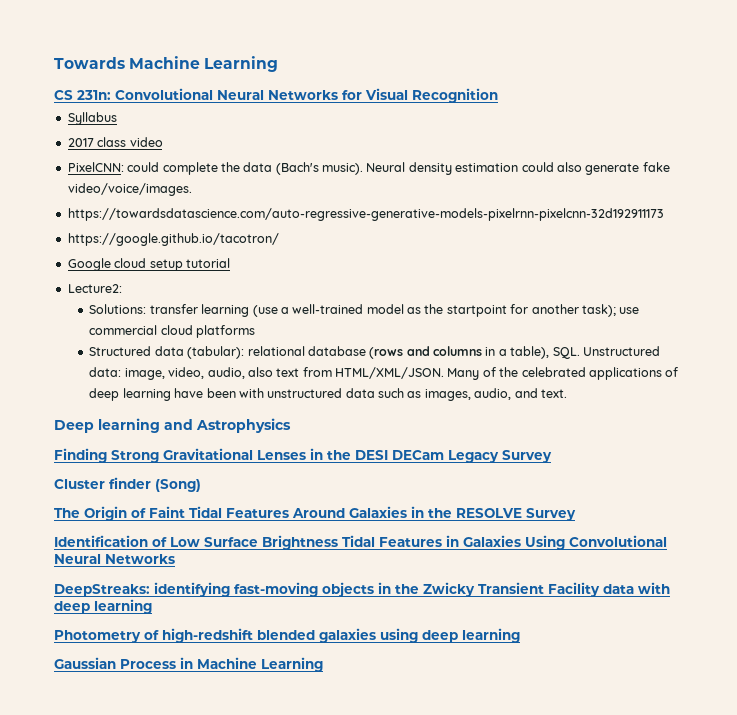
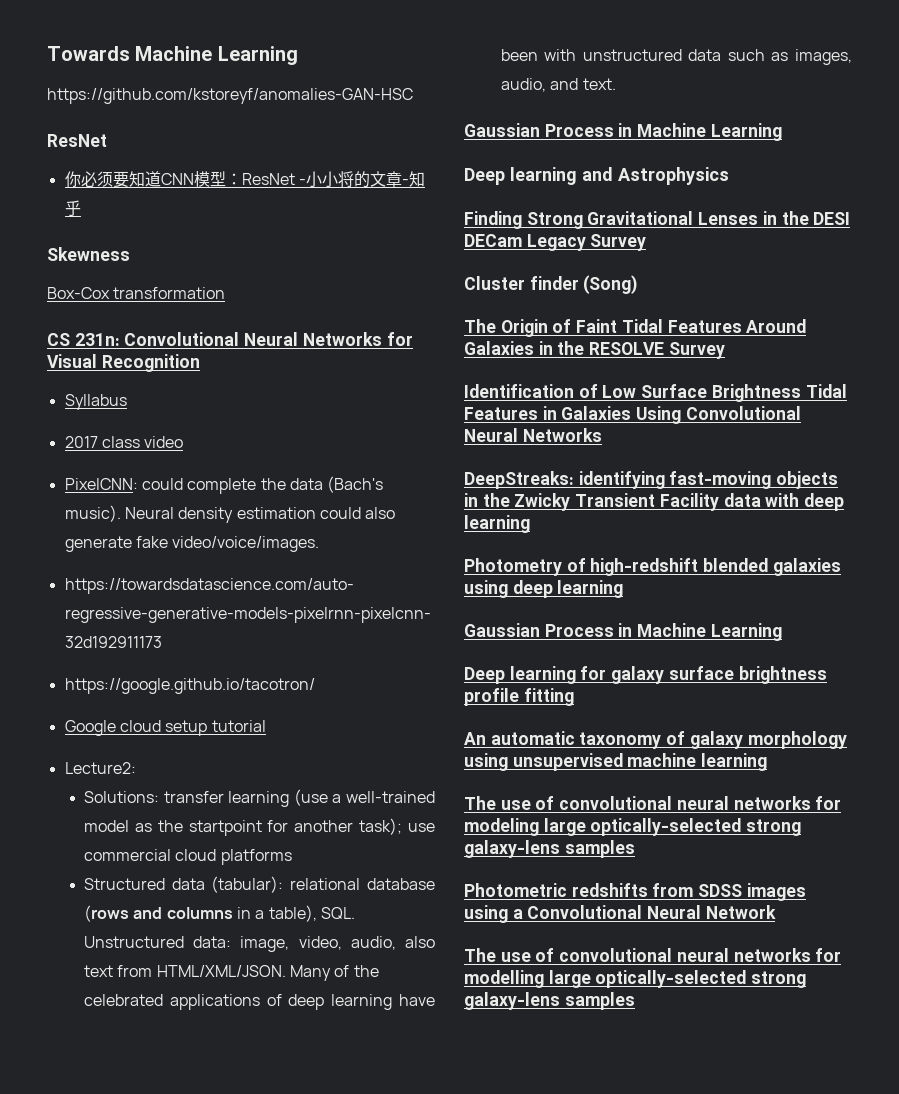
(279, 64) none -> [47,88,413,104] [47,134,107,147] [64,171,425,188] [64,200,81,216] [47,247,130,261] [47,287,226,299] // https://github.com/kstoreyf/anomalies-GAN-HSC // ResNet // 你必须要知道CNN模型：ResNet -小小将的文章-知乎 // Skewness // Box-Cox transformation
(567, 393) none -> [464,123,782,141] // Gaussian Process in Machine Learning
(323, 664) none -> [464,666,827,684] [464,688,574,706] [464,731,847,749] [464,753,768,771] [464,796,842,810] [464,818,802,836] [464,840,635,858] [464,883,806,901] [464,905,776,923] [464,948,842,962] [464,970,807,988] [464,992,635,1010] // Deep learning for galaxy surface brightness profile fitting // An automatic taxonomy of galaxy morphology using unsupervised machine learning // The use of convolutional neural networks for modeling large optically-selected strong galaxy-lens samples // Photometric redshifts from SDSS images using a Convolutional Neural Network // The use of convolutional neural networks for modelling large optically-selected strong galaxy-lens samples

